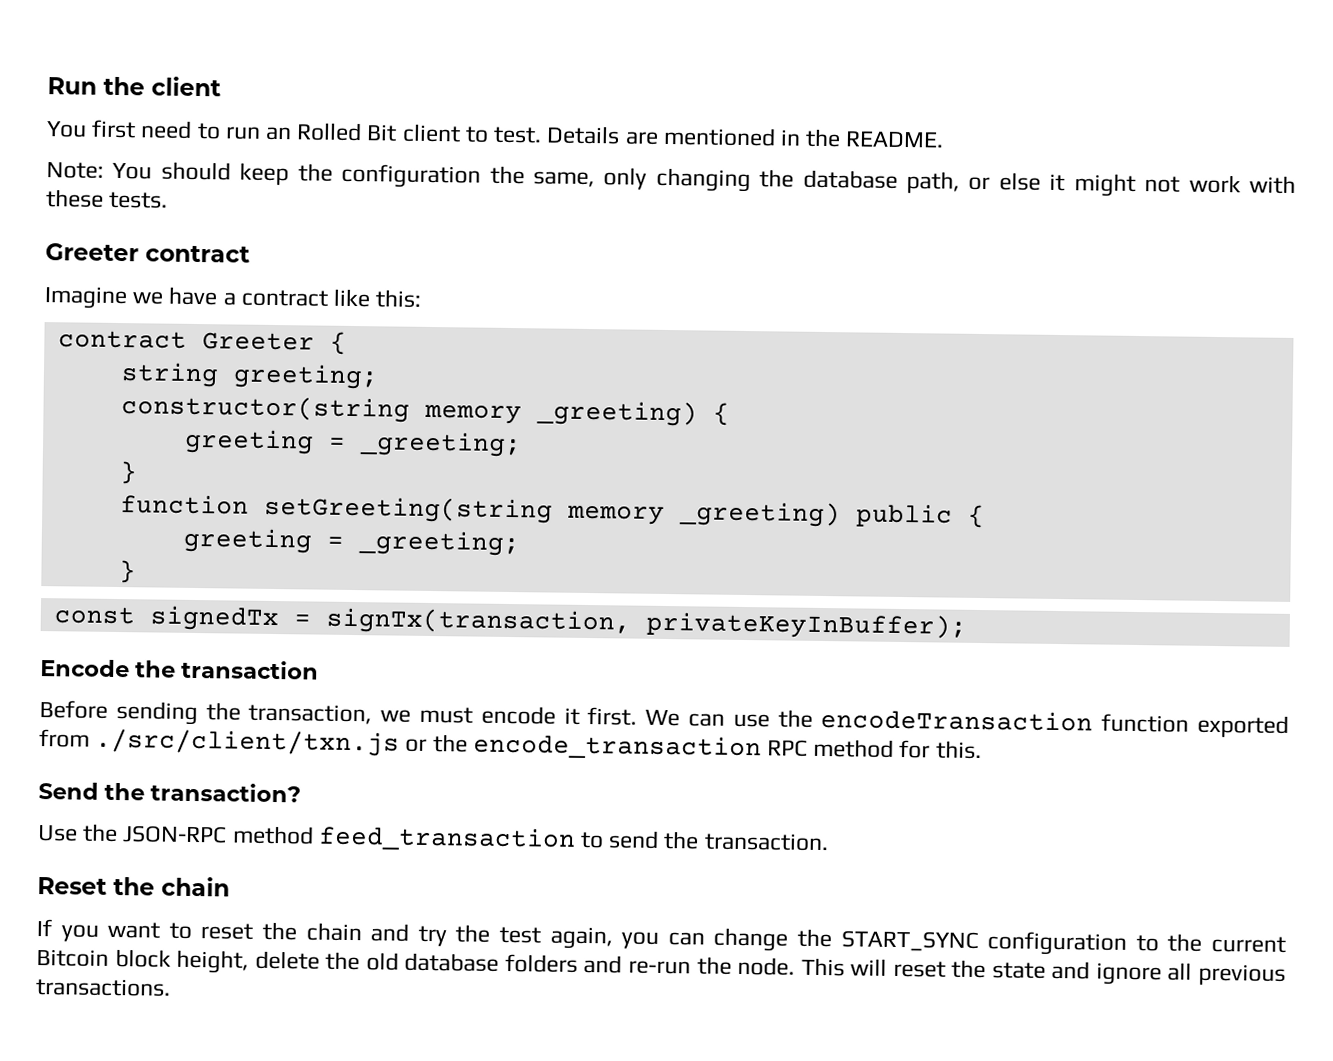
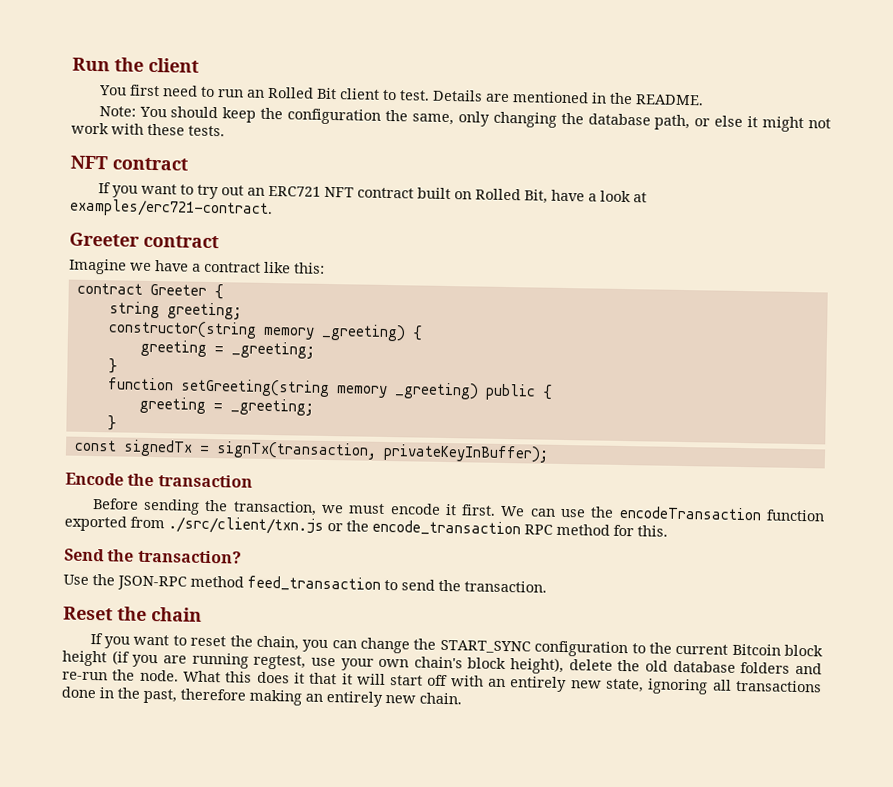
(169, 200) none -> [70,155,188,171] [97,182,647,204] [69,198,273,219] // NFT contract // If you want to try out an ERC721 NFT contract built on Rolled Bit, have a look at examples/erc721-contract.
[305,922,613,950] chain and try the test again, -> [255,635,299,651] chain,
[176,949,250,974] height, -> [62,650,565,675] height (if you are running regtest, use your own chain's block height),
[800,957,1286,986] [36,978,171,997] This will reset the state and ignore all previous transactions. -> [182,670,822,695] [61,686,462,707] What this does it that it will start off with an entirely new state, ignoring all transactions done in the past, therefore making an entirely new chain.

